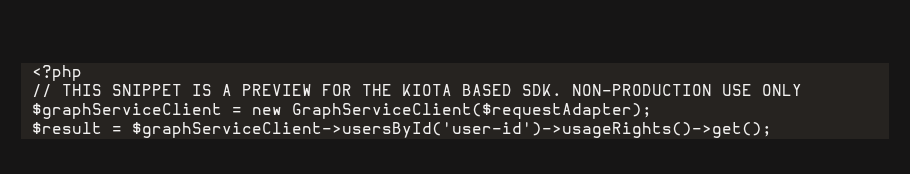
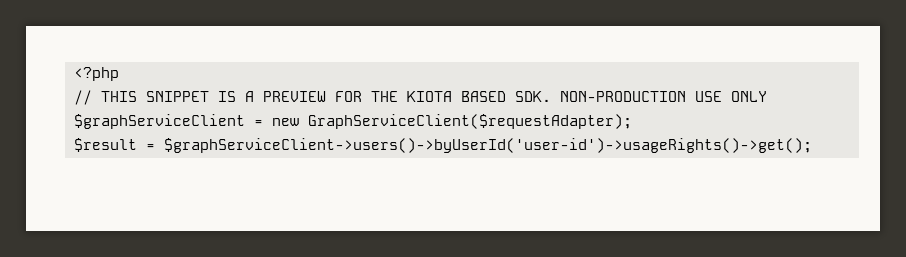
[131,122,772,138] $graphServiceClient->usersById('user-id')->usageRights()->get(); -> [164,138,812,153] $graphServiceClient->users()->byUserId('user-id')->usageRights()->get();

